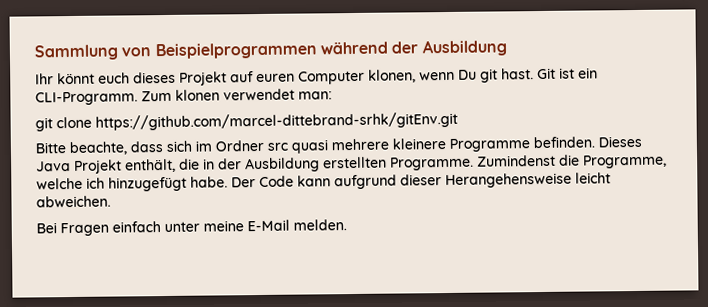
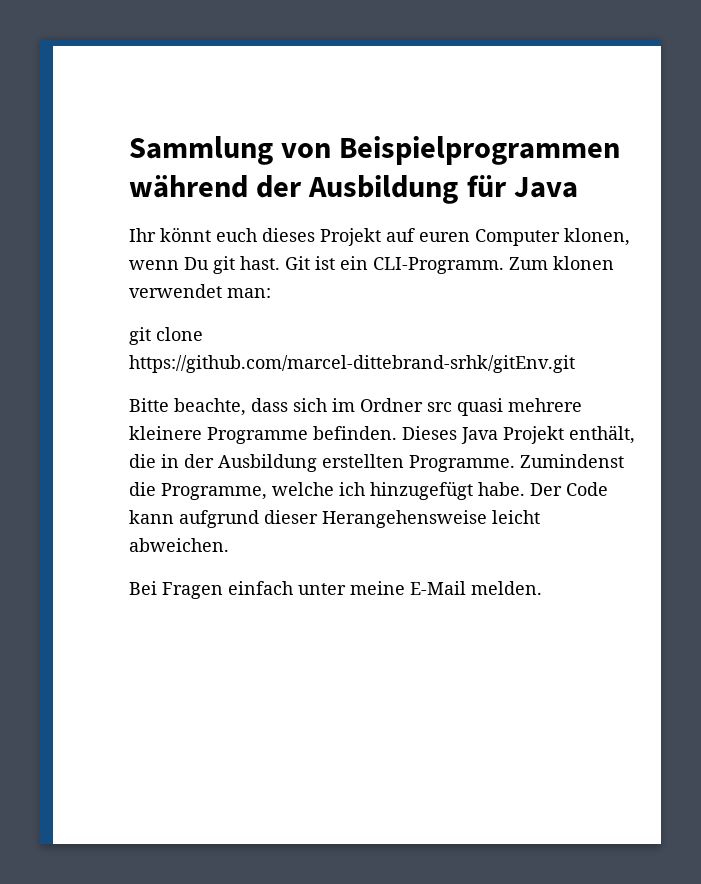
(507, 48) none -> [466,175,578,198] für Java

